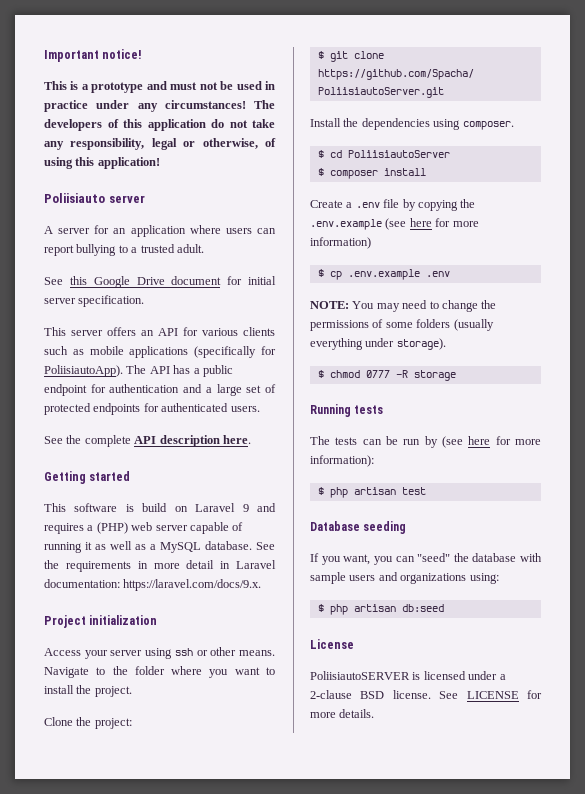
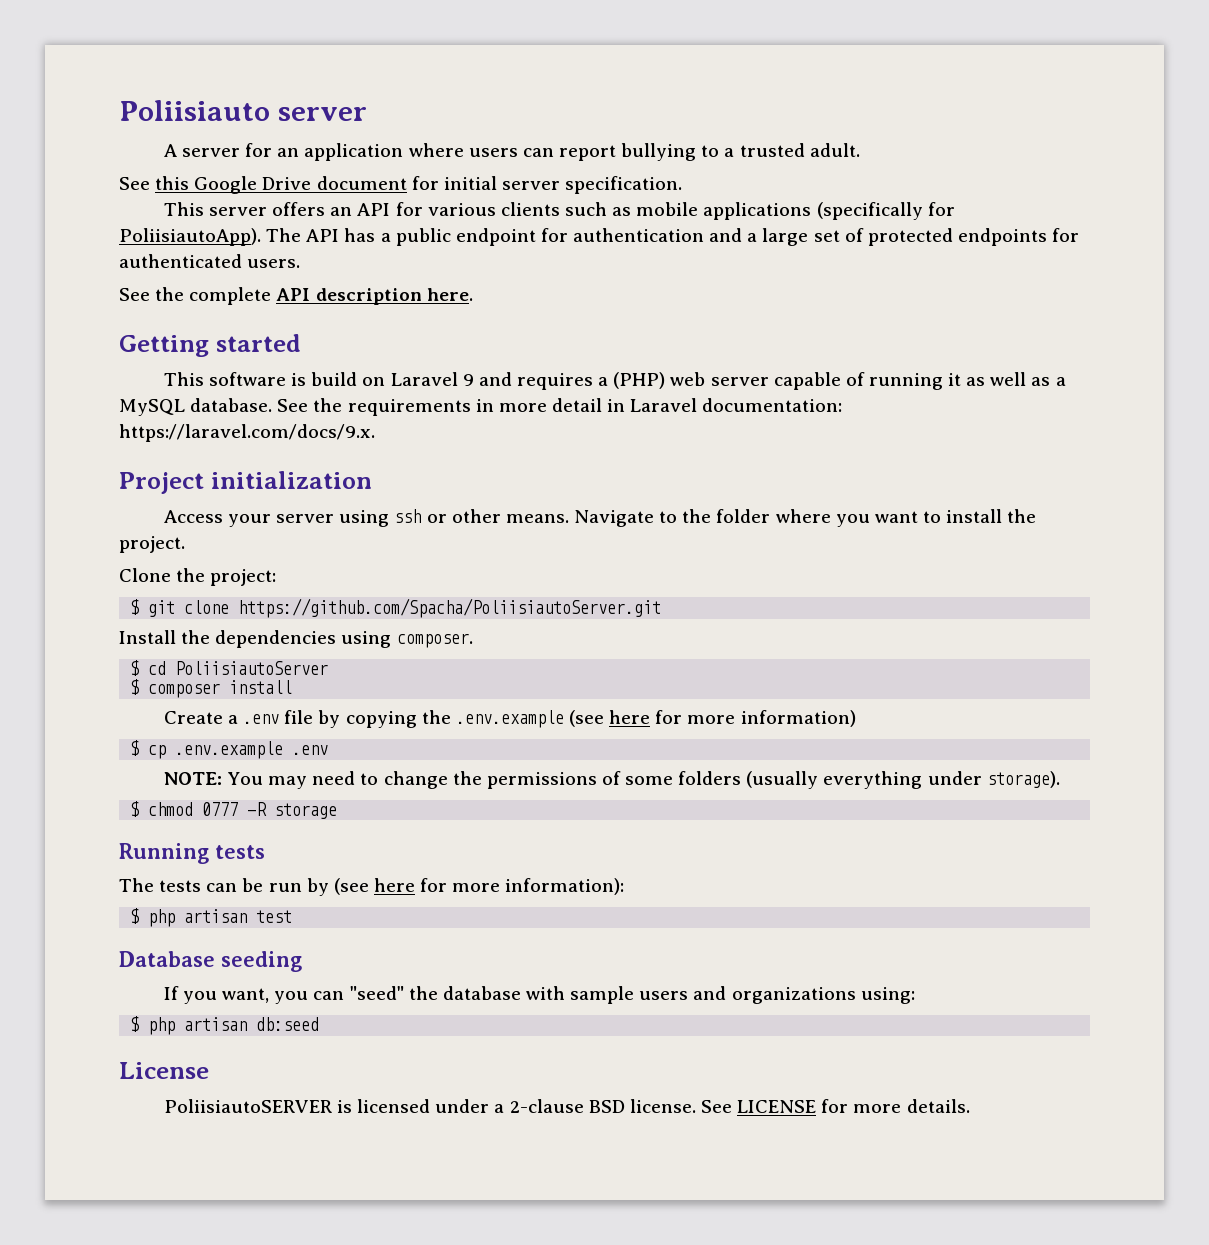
[44,49,143,62] [44,81,276,93] [44,100,275,112] [44,119,275,131] [44,138,276,150] [44,157,160,169] Important notice! // This is a prototype and must not be used in practice under any circumstances! The developers of this application do not take any responsibility, legal or otherwise, of using this application! // -> (119, 110) none

